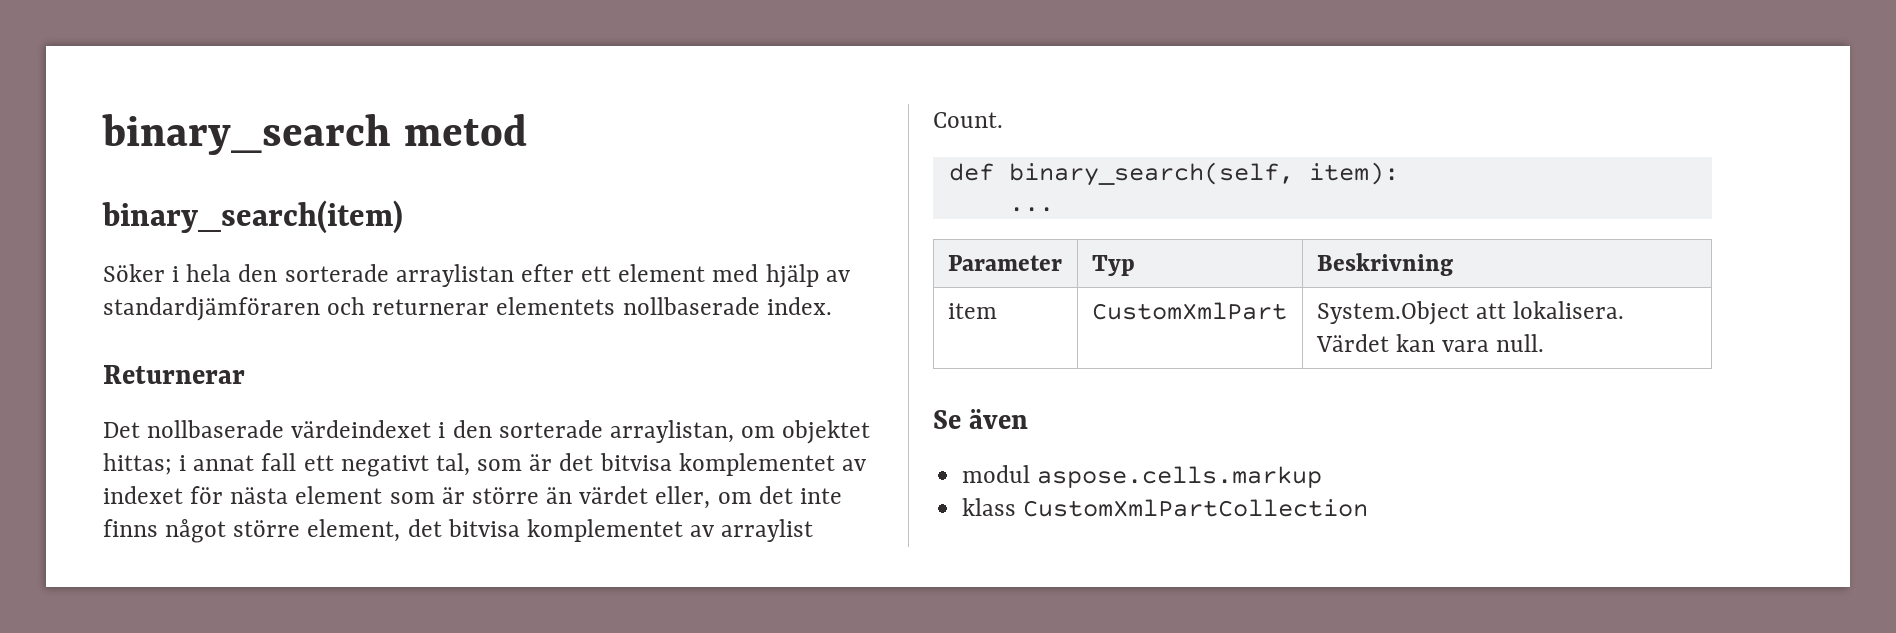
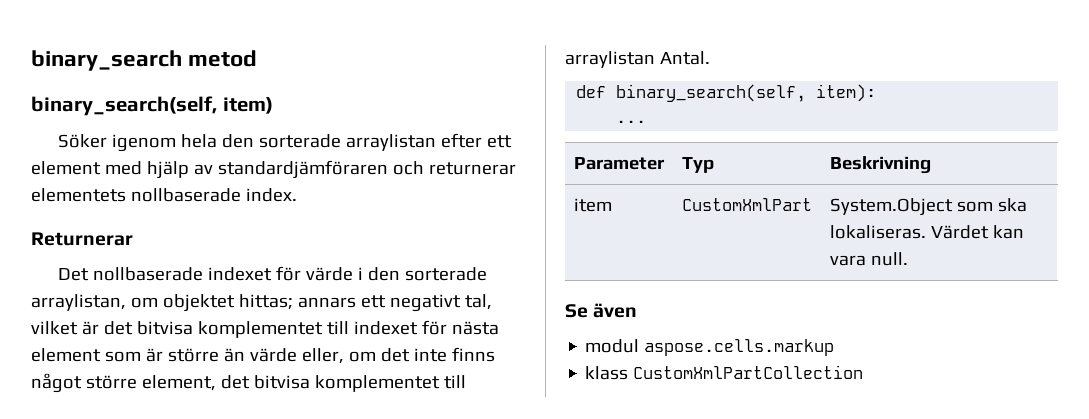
[102,200,403,234] binary_search(item) -> [31,96,273,116] binary_search(self, item)
[172,266,180,282] i -> [112,134,177,152] igenom
[291,420,432,438] värdeindexet -> [208,266,354,281] indexet för värde
[179,453,297,471] i annat fall -> [297,297,356,308] annars
[477,459,523,471] som -> [31,321,78,335] vilket
[841,459,866,471] av -> [326,321,349,335] till
[579,486,649,504] värdet -> [249,348,297,362] värde
[690,519,814,542] [933,112,1003,128] av arraylist Count. -> [443,375,466,389] [565,51,710,68] till arraylistan Antal.
[1475,301,1625,319] att lokalisera. -> [956,198,1027,212] [829,225,926,239] som ska lokaliseras.

